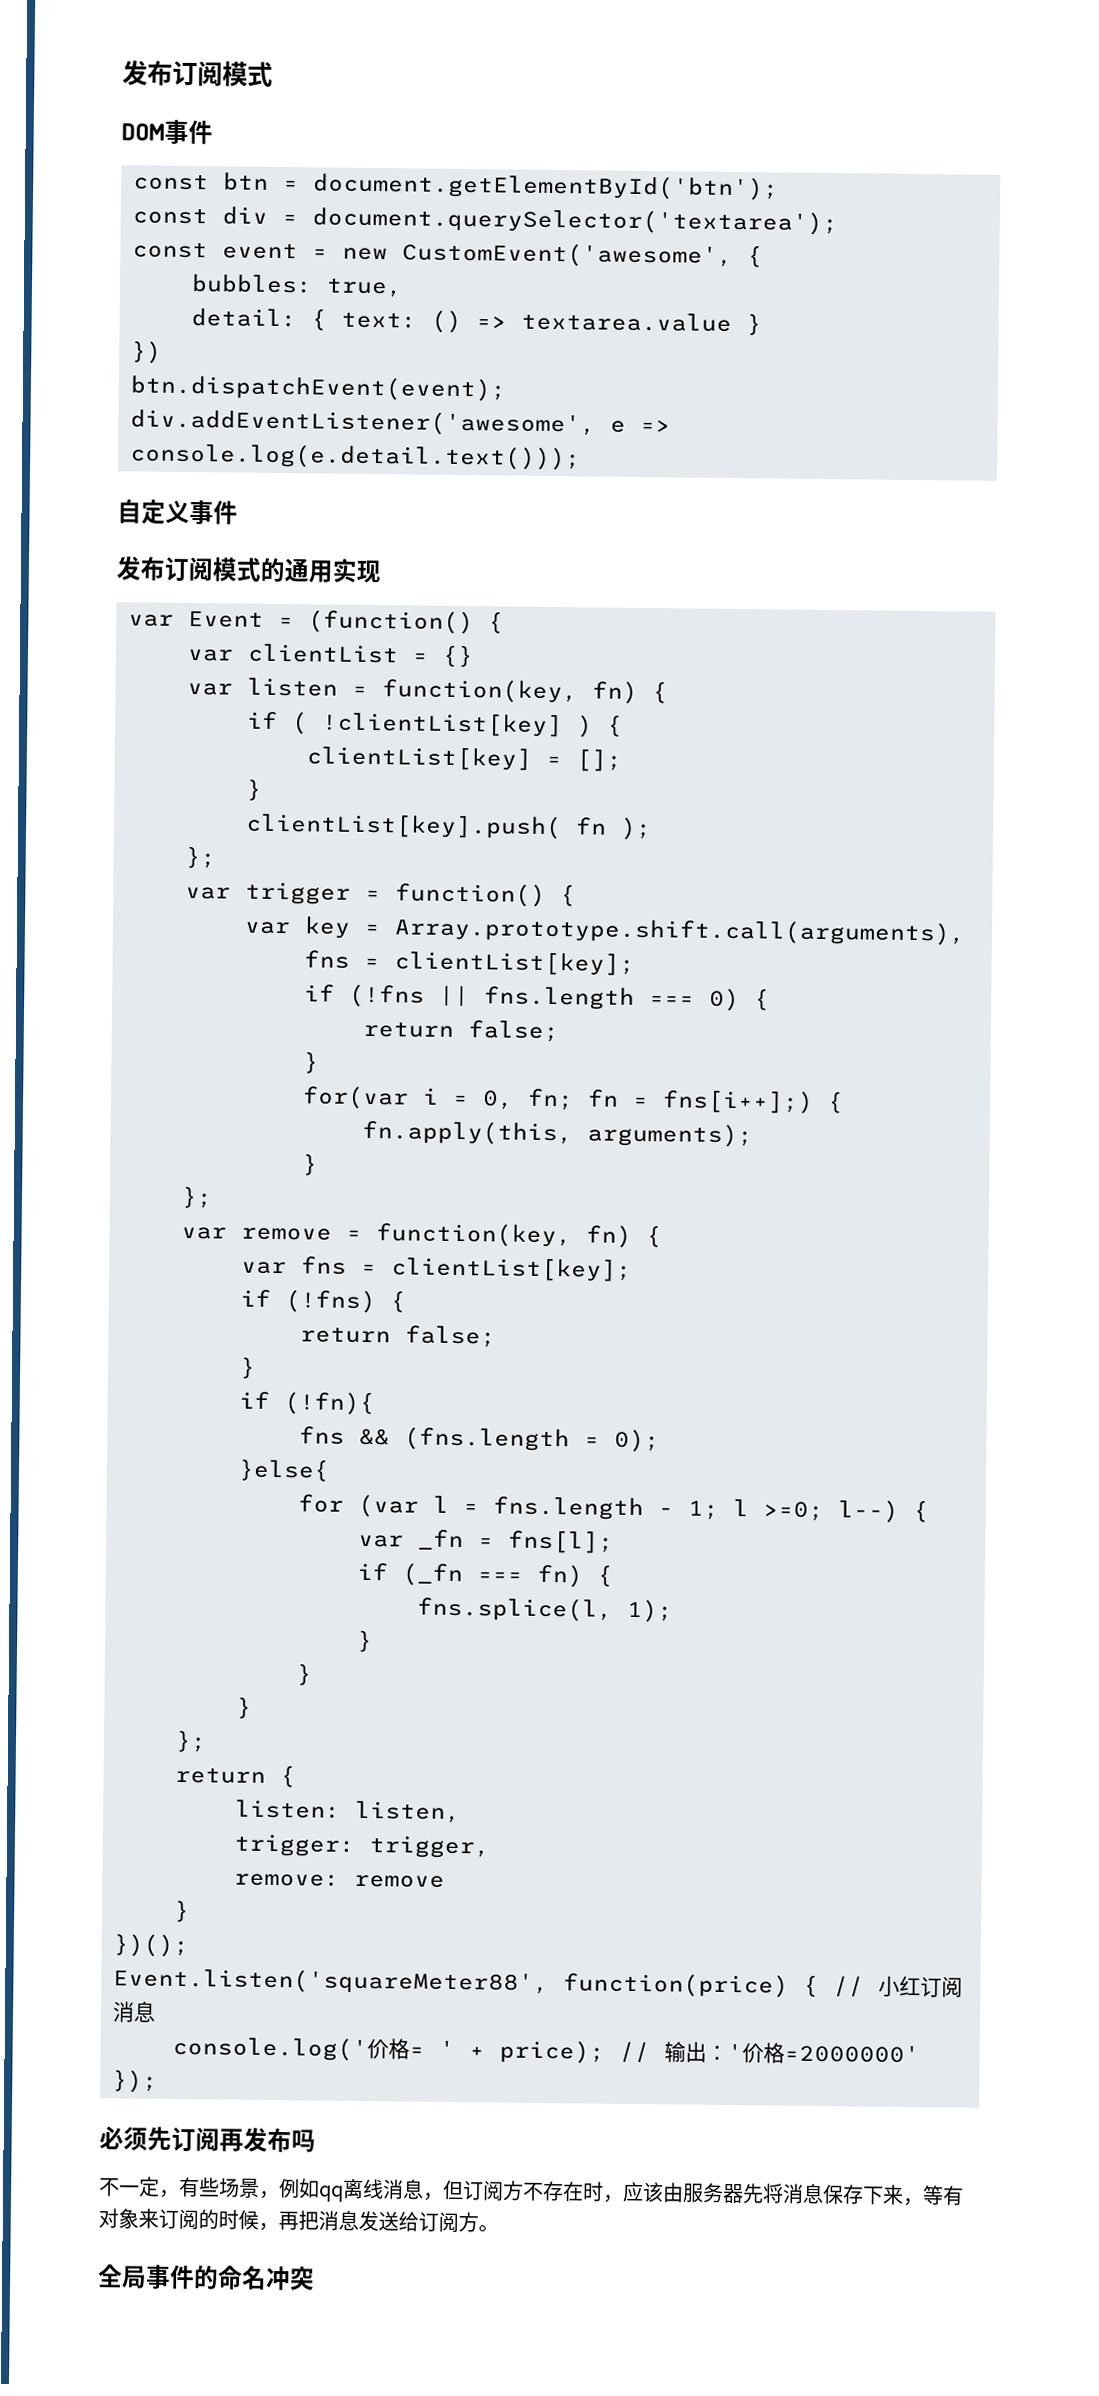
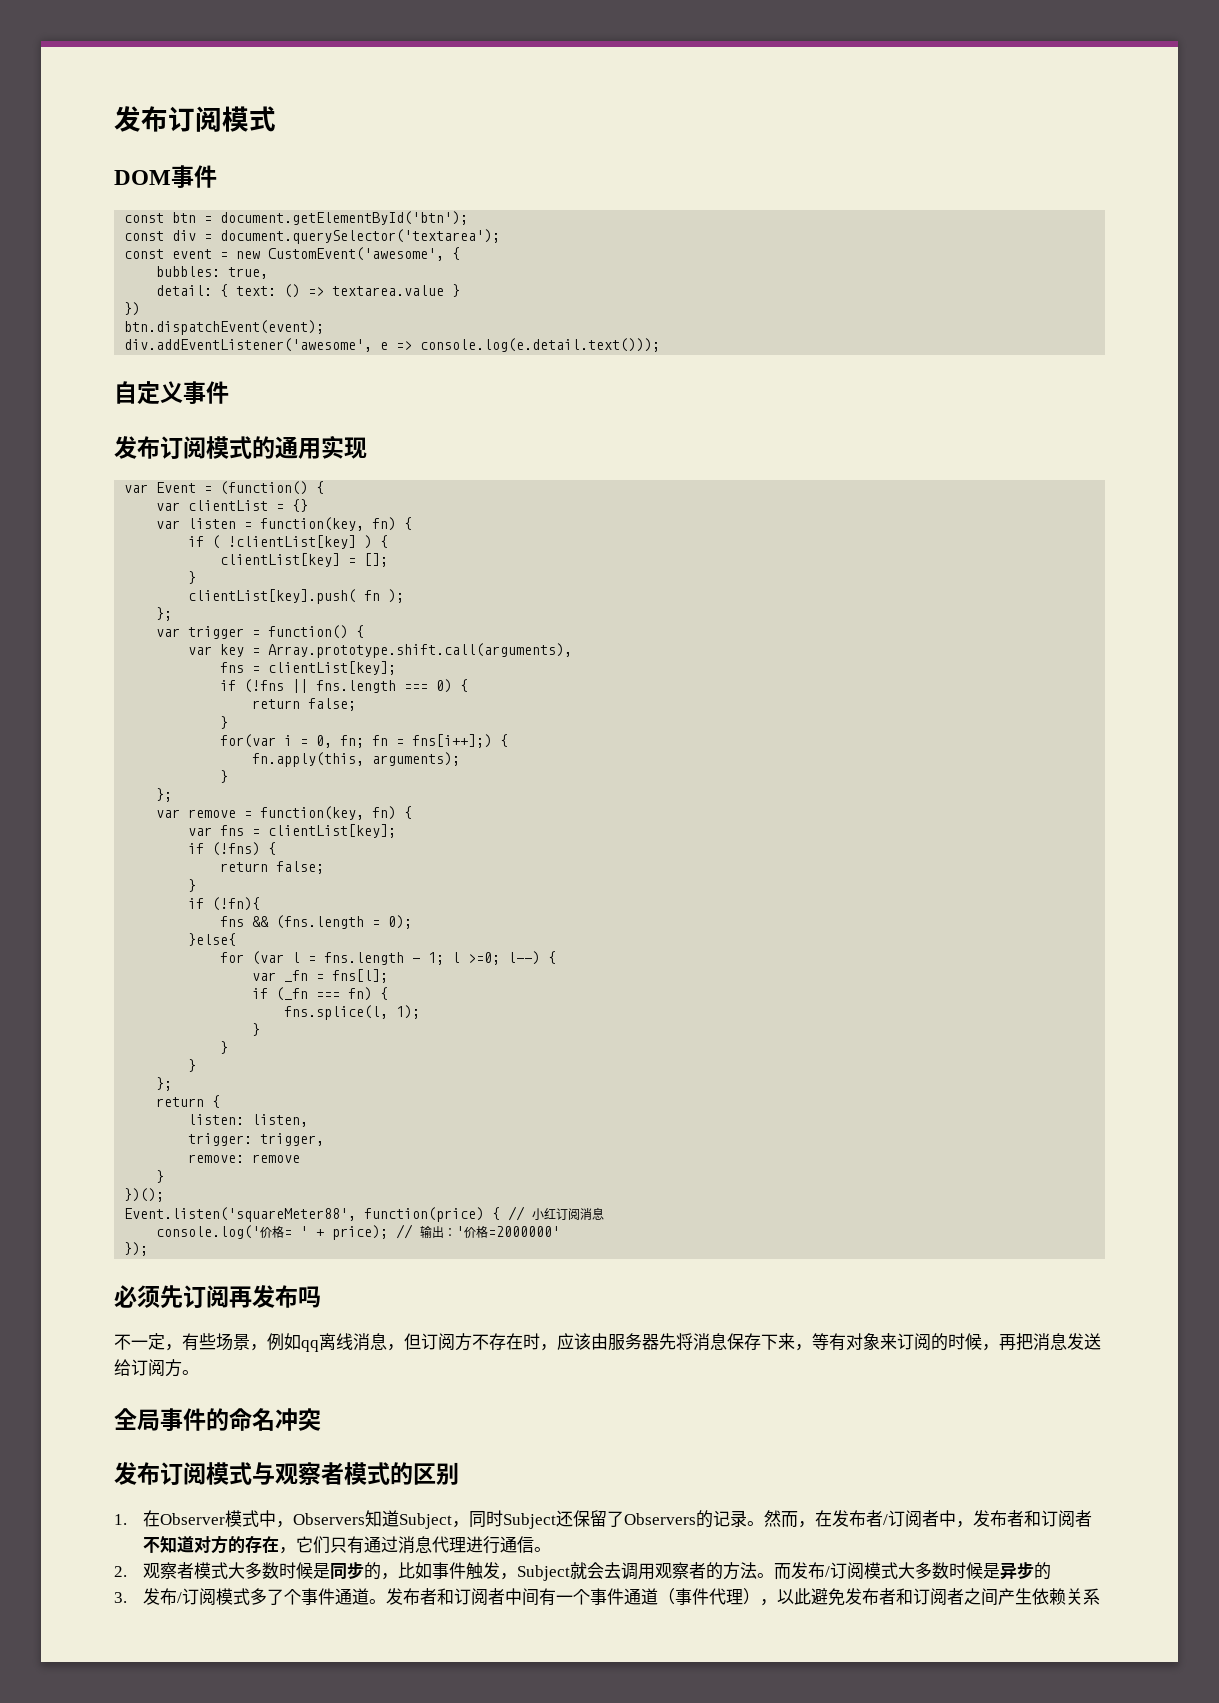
(315, 2278) none -> [114,1462,459,1485] [114,1510,1092,1529] [142,1535,551,1554] [114,1562,1051,1581] [114,1588,1100,1606] // 发布订阅模式与观察者模式的区别 // 1.在Observer模式中，Observers知道Subject，同时Subject还保留了Observers的记录。然而，在发布者/订阅者中，发布者和订阅者不知道对方的存在，它们只有通过消息代理进行通信。 // 2.观察者模式大多数时候是同步的，比如事件触发，Subject就会去调用观察者的方法。而发布/订阅模式大多数时候是异步的 // 3.发布/订阅模式多了个事件通道。发布者和订阅者中间有一个事件通道（事件代理），以此避免发布者和订阅者之间产生依赖关系

